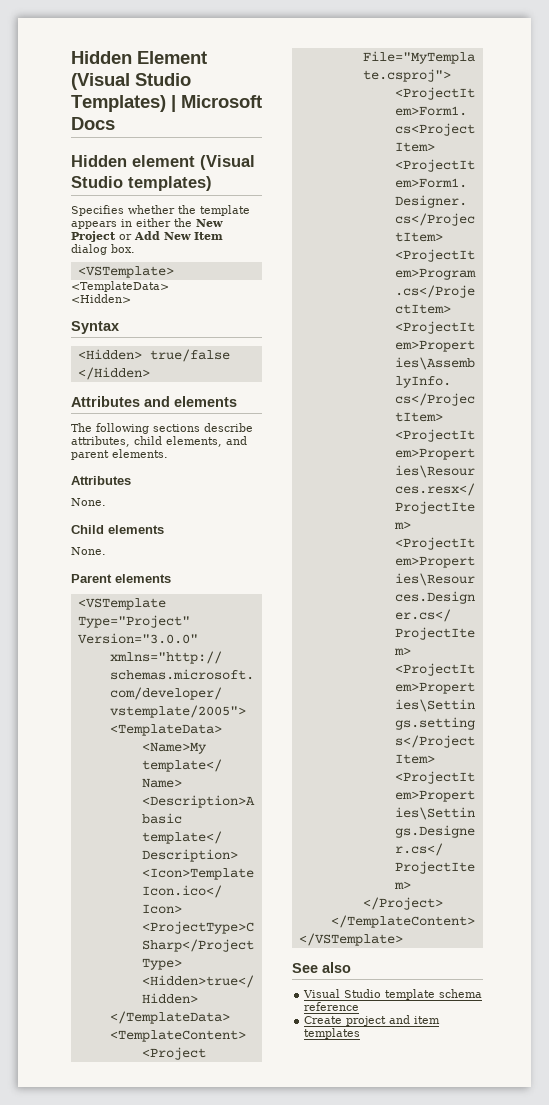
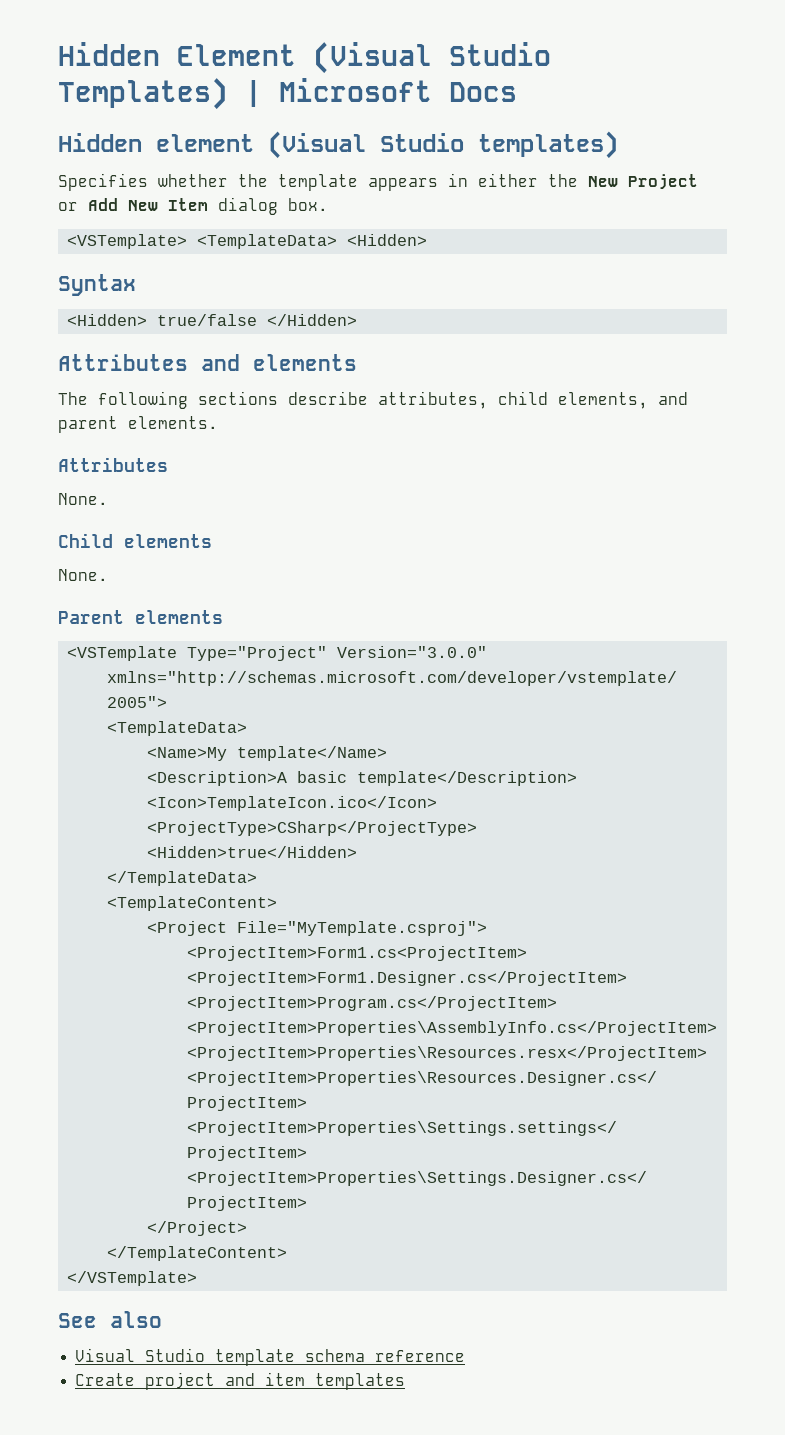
[71,281,169,292] // <TemplateData> // -> [197,234,338,249] <TemplateData>

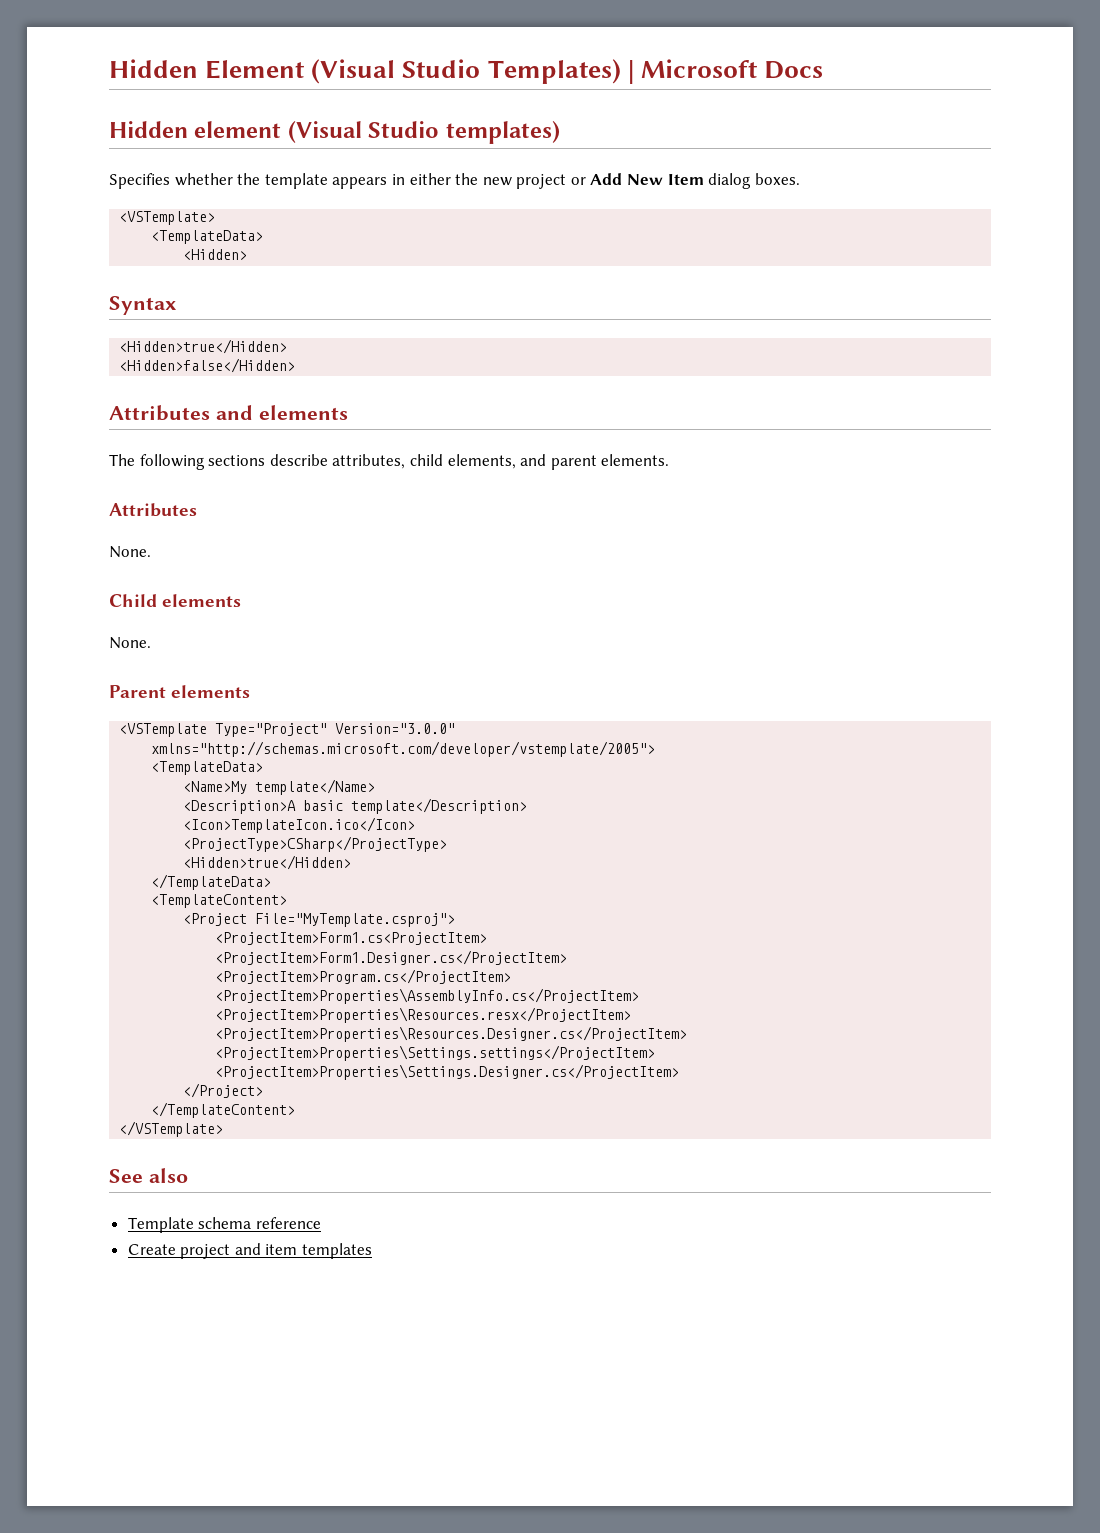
[588,174,698,189] New Project -> [482,174,567,189] new project
[288,198,328,211] box. -> [754,173,800,185] boxes.
[197,234,338,249] <TemplateData> -> [151,230,264,244] // <TemplateData> //
[67,314,358,326] <Hidden> true/false </Hidden> -> [119,339,288,354] [119,358,296,373] <Hidden>true</Hidden> // <Hidden>false</Hidden>
[75,1348,296,1366] Visual Studio template -> [127,1217,194,1233] Template

